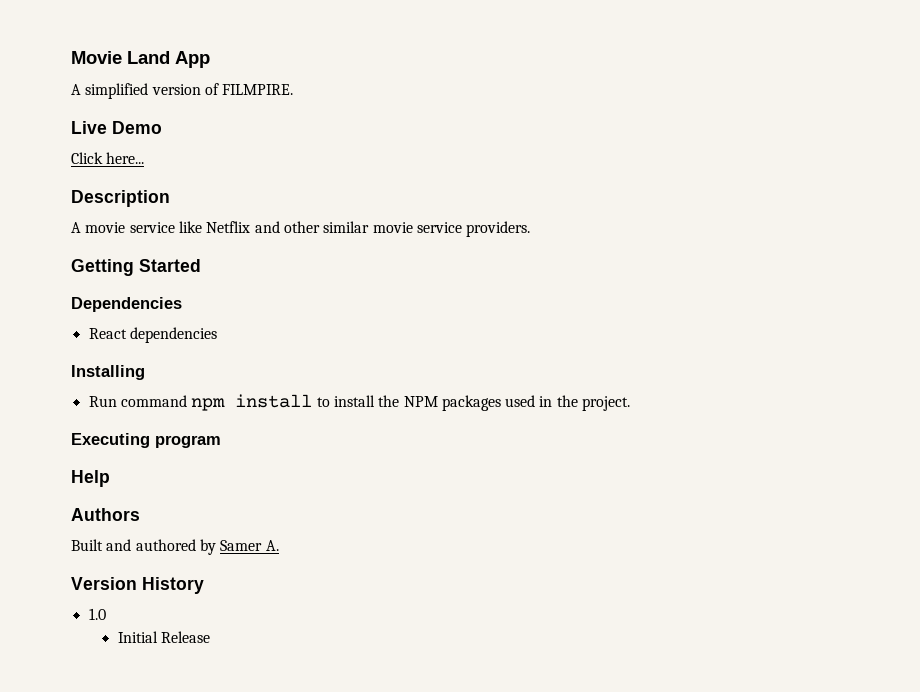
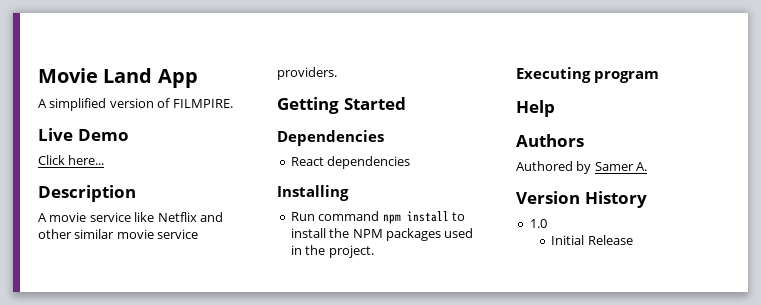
[71,539,196,551] Built and authored -> [516,161,573,171] Authored

